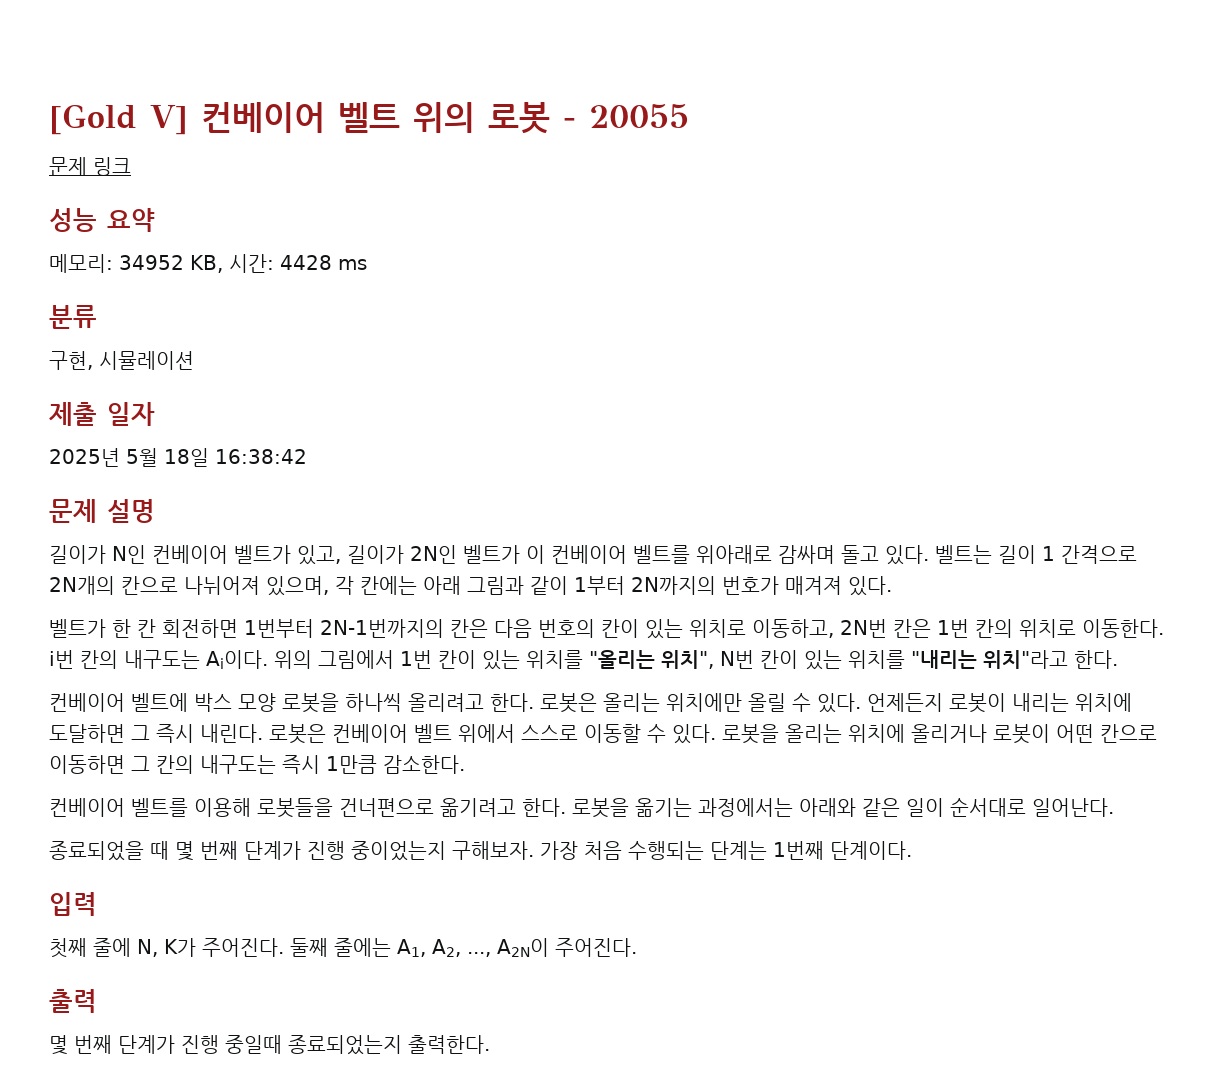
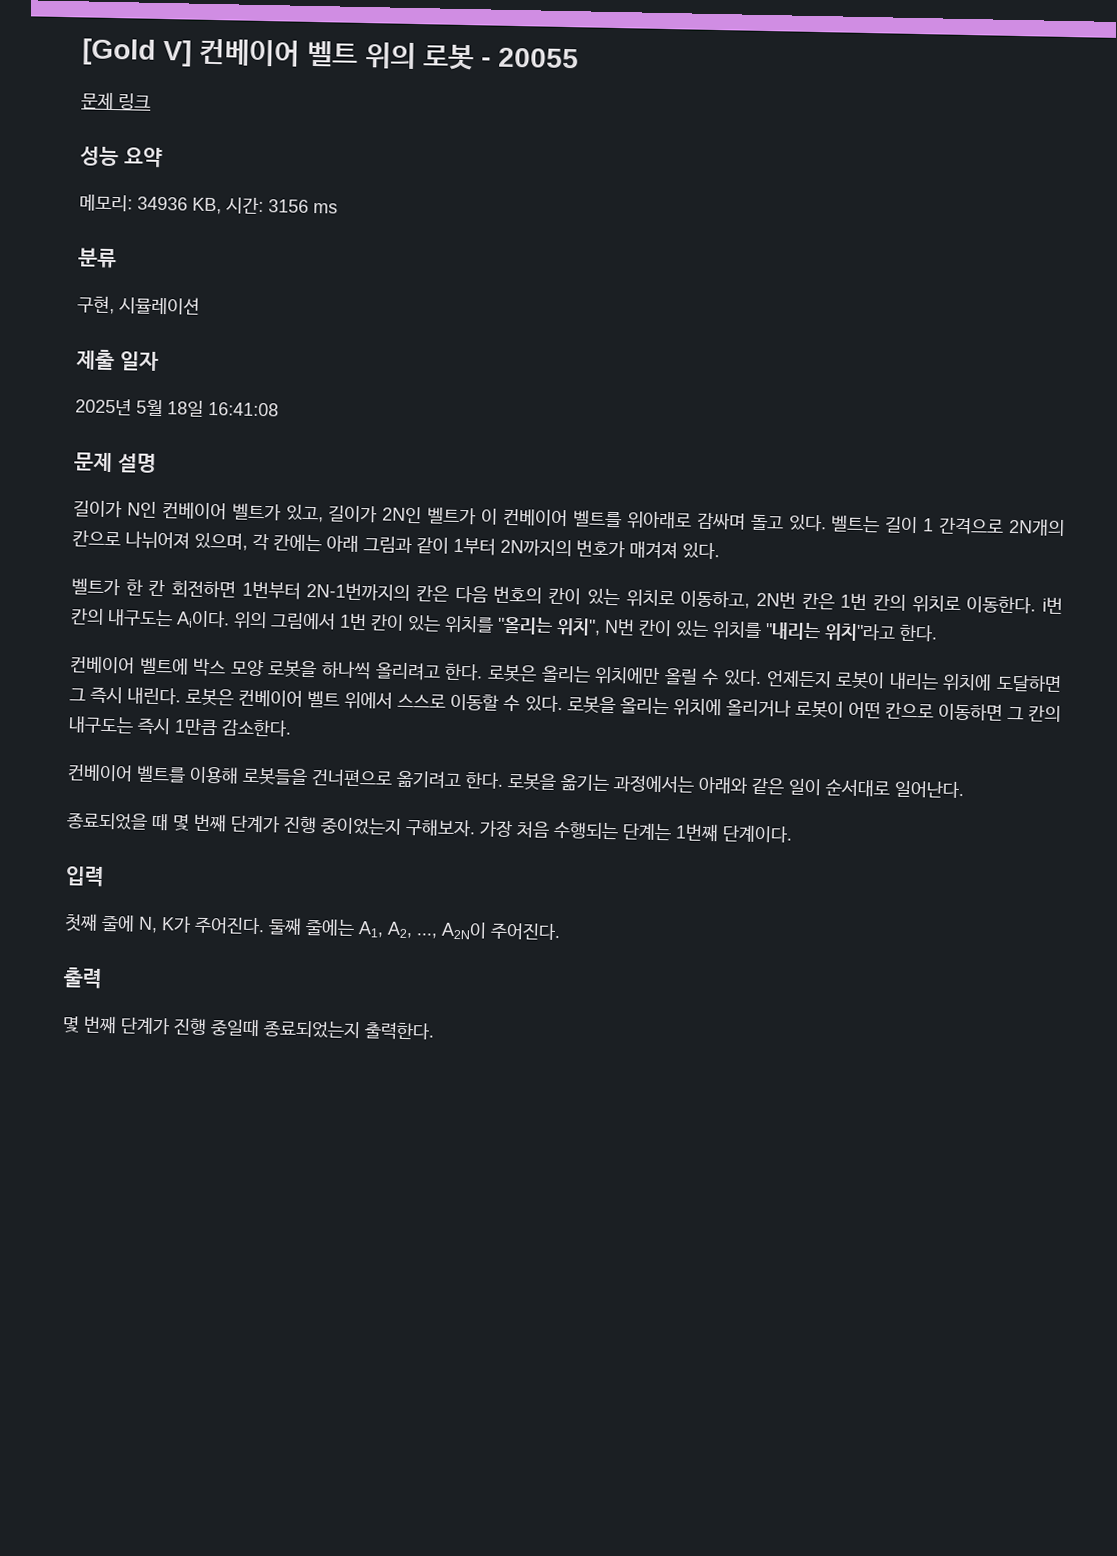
[119,255,184,270] 34952 -> [137,196,188,211] 34936
[280,255,332,270] 4428 -> [268,199,309,213] 3156
[215,449,307,464] 16:38:42 -> [208,401,279,417] 16:41:08

